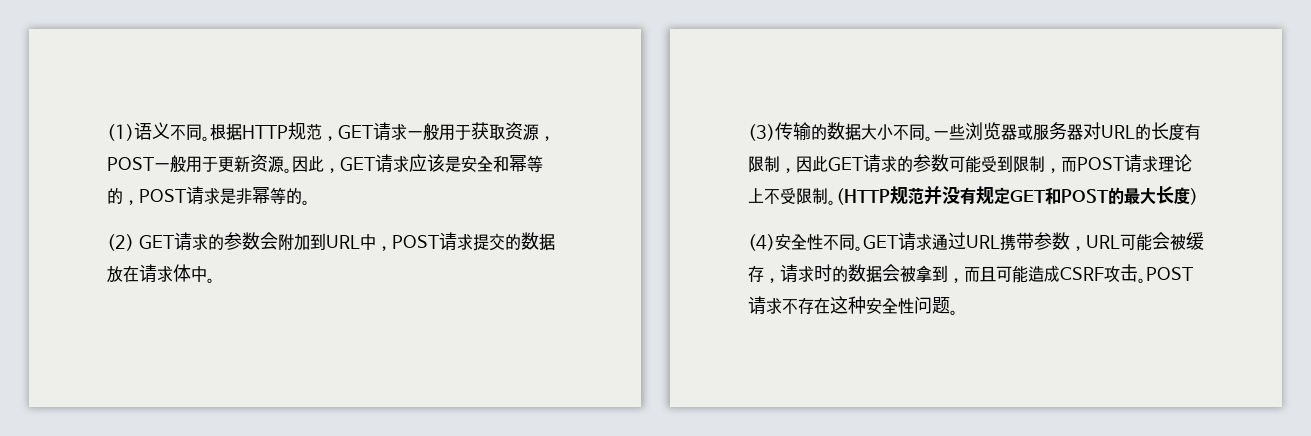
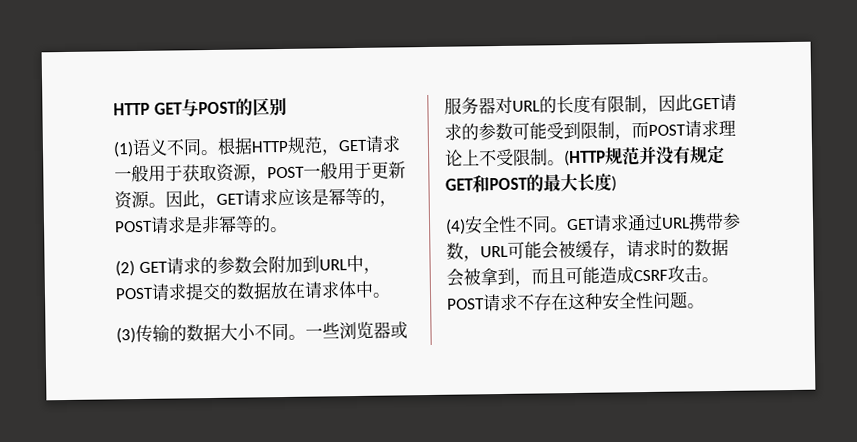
(107, 132) none -> [113,97,287,117] HTTP GET与POST的区别 //
[460,155,509,173] 安全和 -> (329, 197) none

